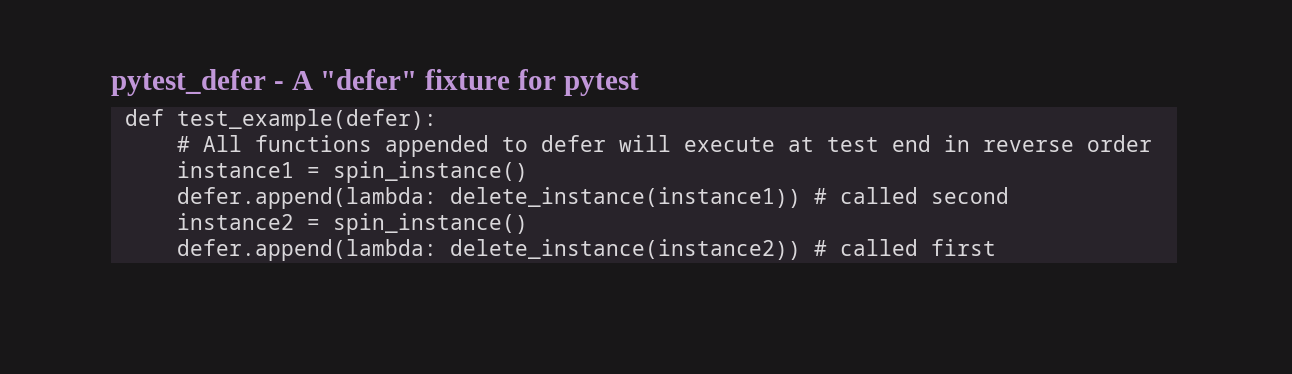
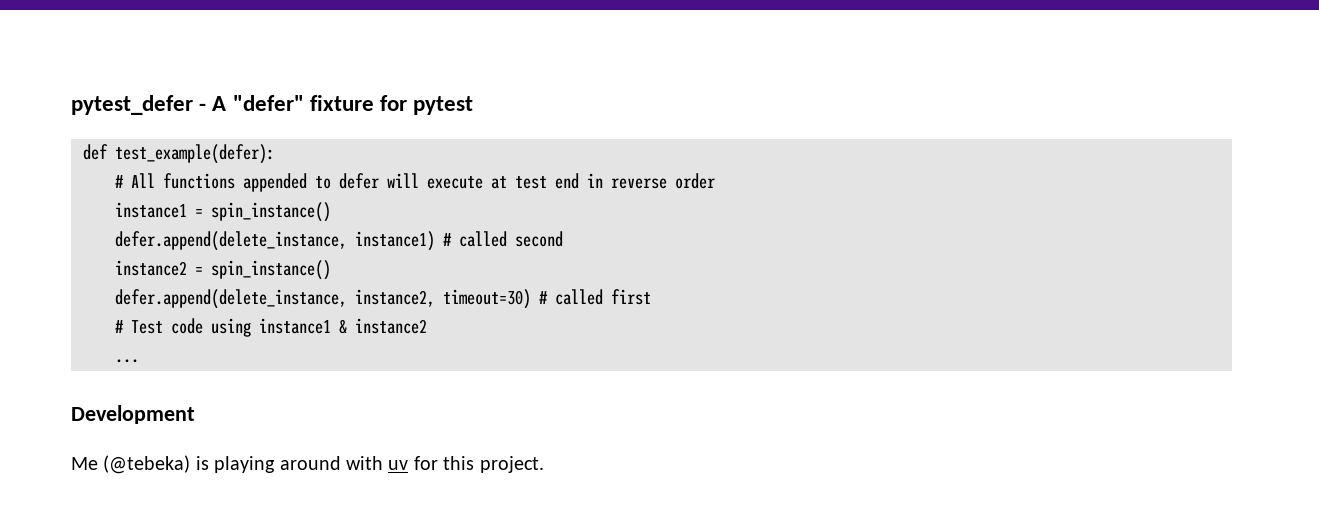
[176,187,801,209] defer.append(lambda: delete_instance(instance1)) -> [115,231,435,251] defer.append(delete_instance, instance1)
[176,239,801,261] defer.append(lambda: delete_instance(instance2)) -> [115,289,531,309] defer.append(delete_instance, instance2, timeout=30)
(996, 247) none -> [115,318,427,337] [115,359,139,363] [71,405,195,424] [71,455,544,474] // # Test code using instance1 & instance2 // ... // Development // Me (@tebeka) is playing around with uv for this project.

